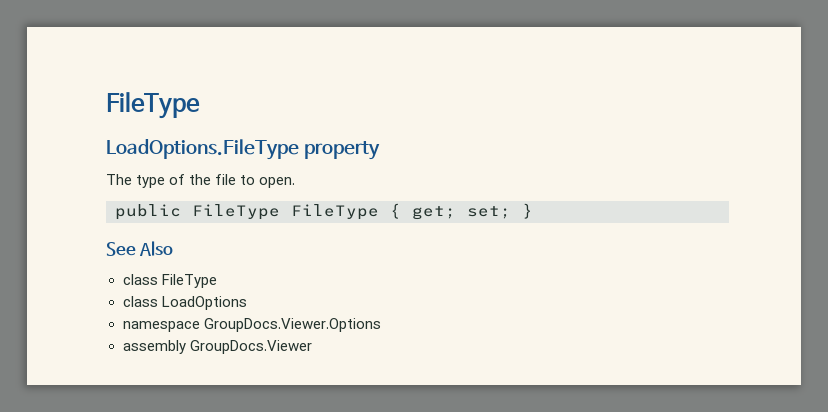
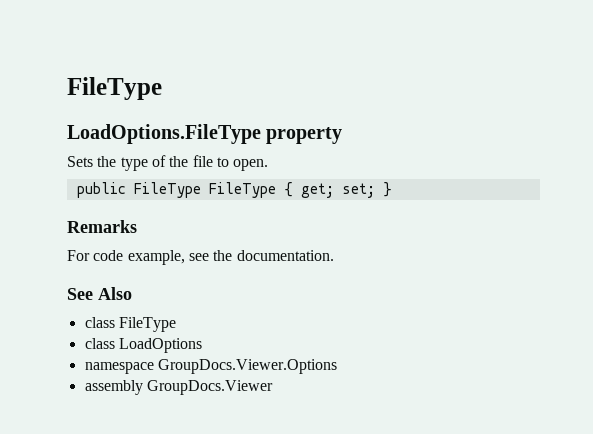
[106,174,132,185] The -> [67,156,117,167] Sets the
(533, 211) none -> [67,220,137,233] [67,250,334,265] // Remarks // For code example, see the documentation.

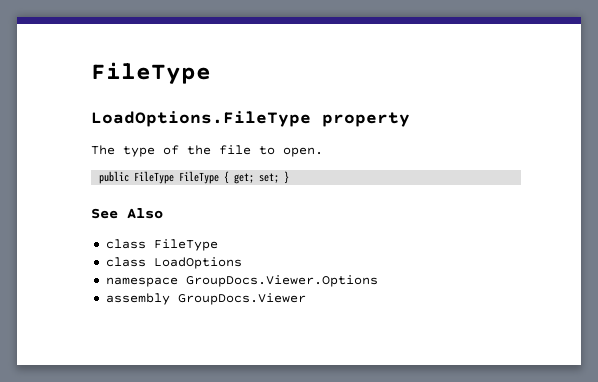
[67,156,117,167] Sets the -> [91,145,115,155] The
[67,220,137,233] [67,250,334,265] // Remarks // For code example, see the documentation. -> (290, 177) none

